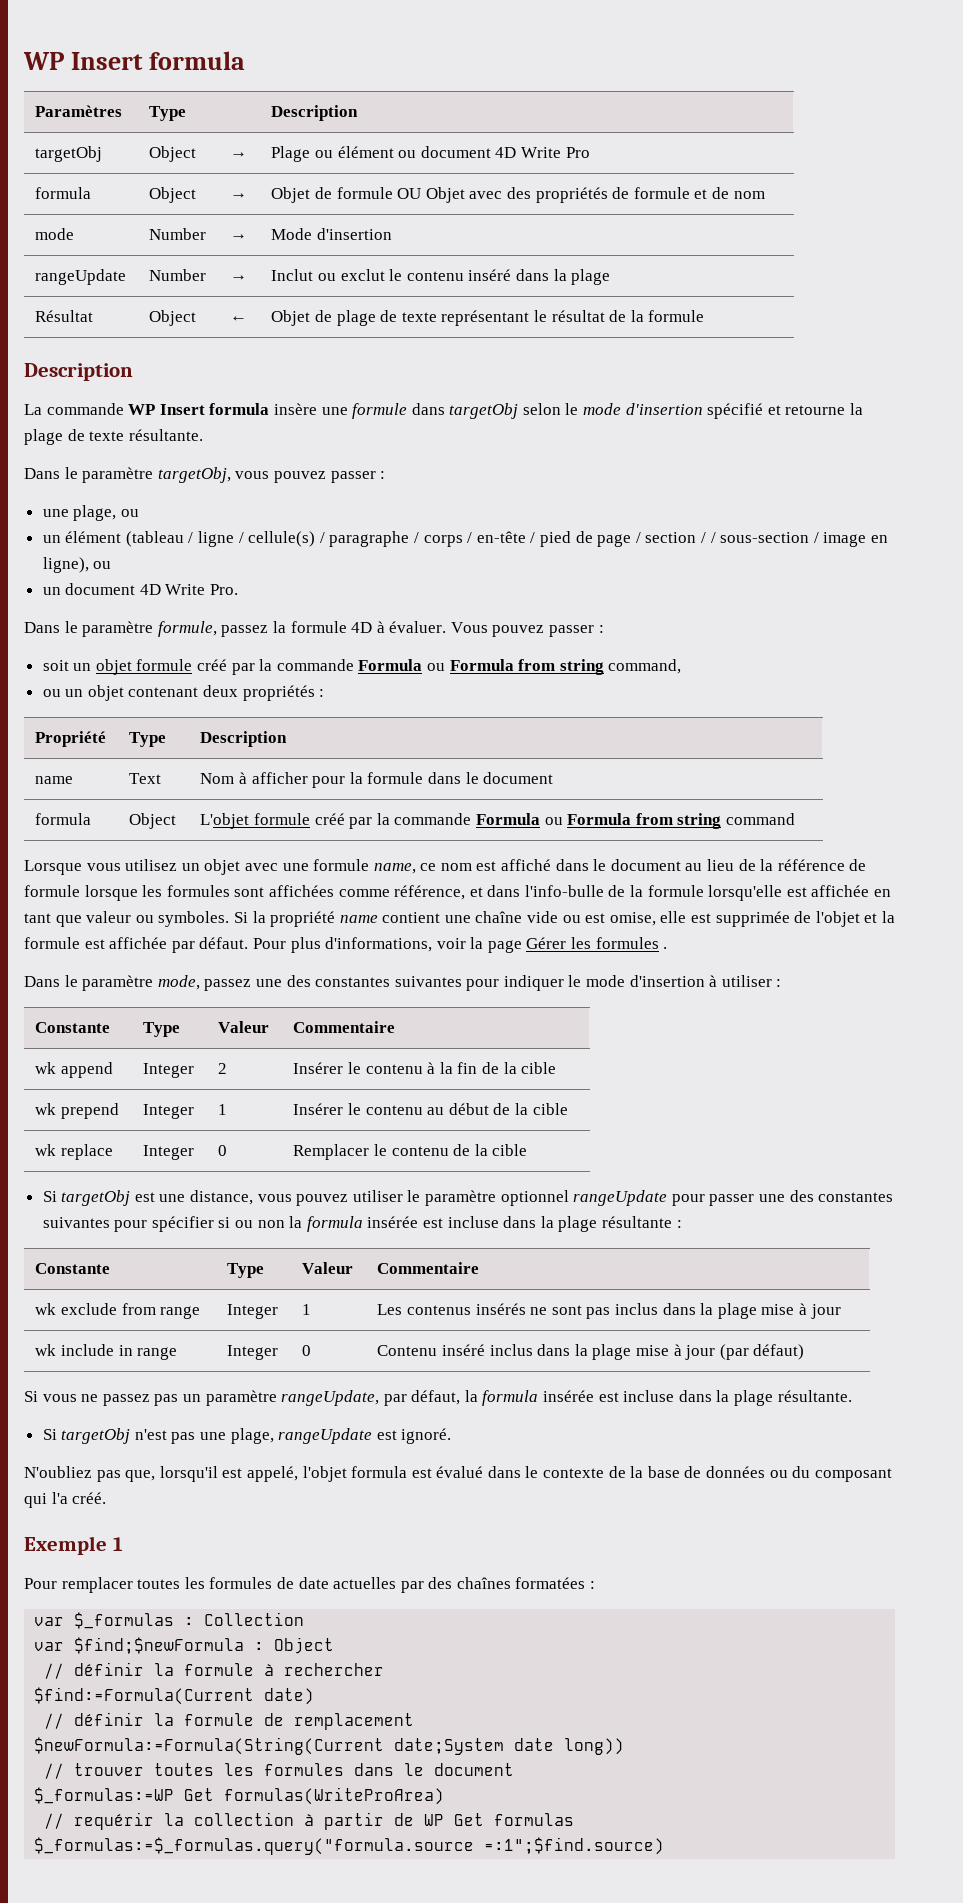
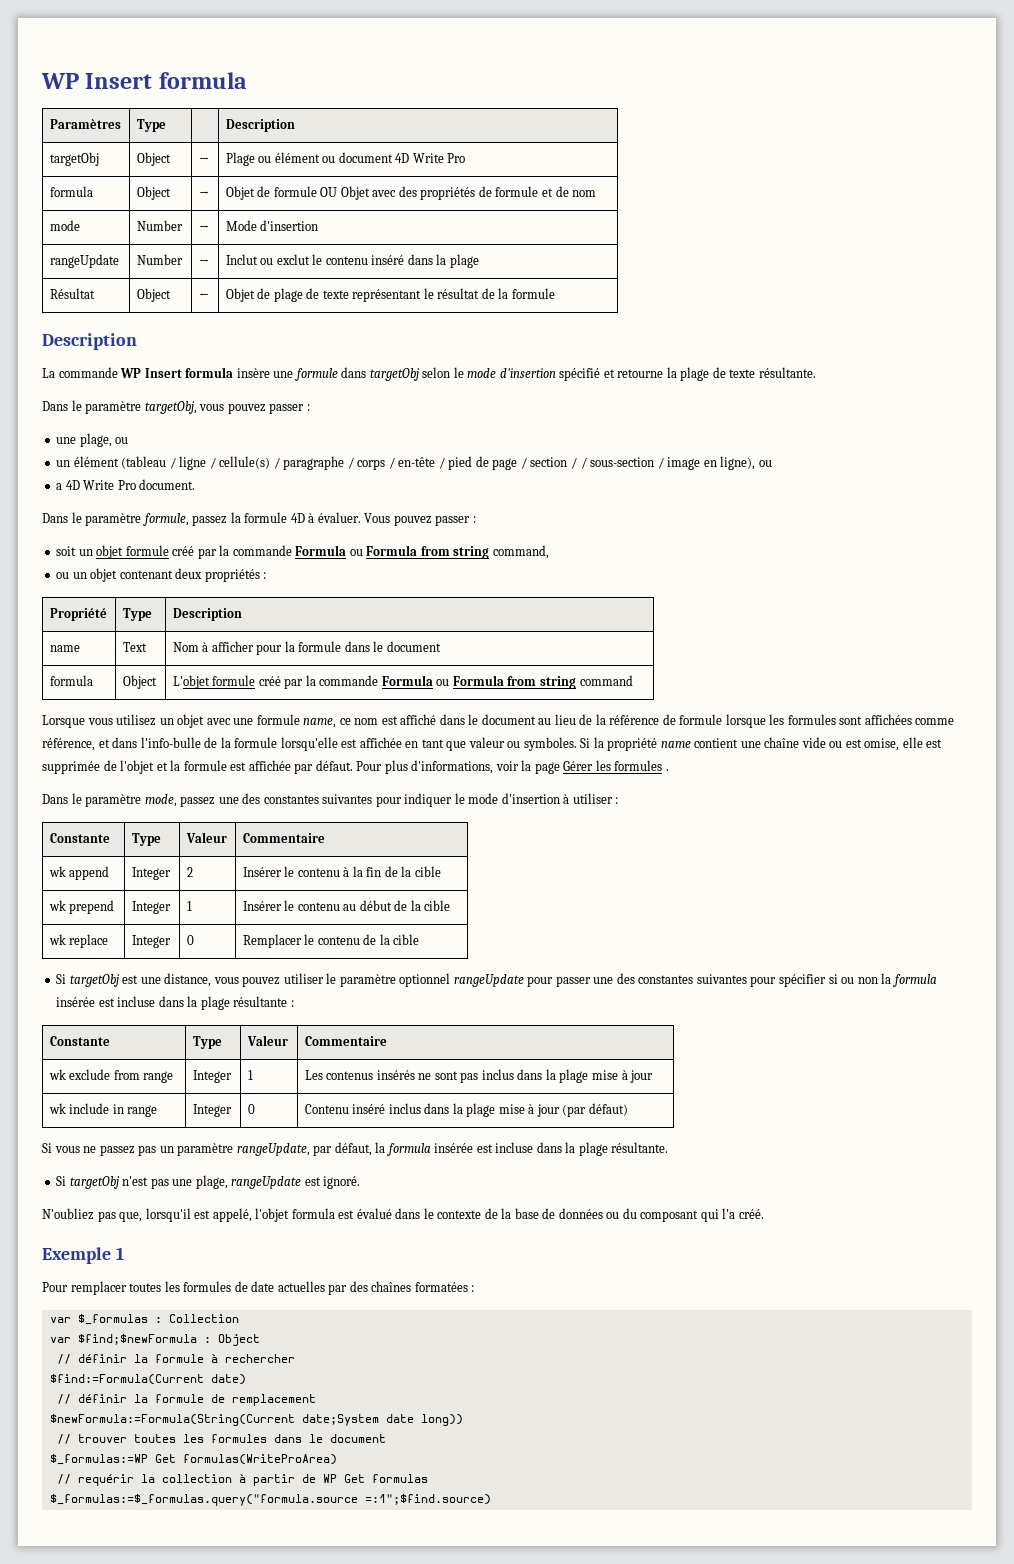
[42,583,239,595] un document 4D Write Pro. -> [56,479,196,490] a 4D Write Pro document.

